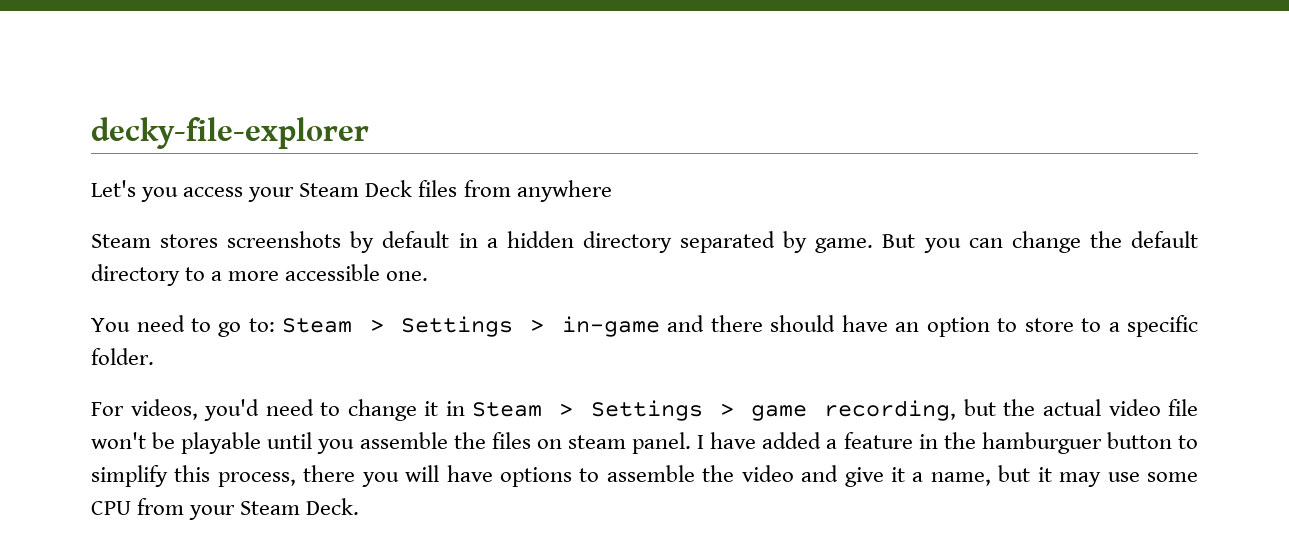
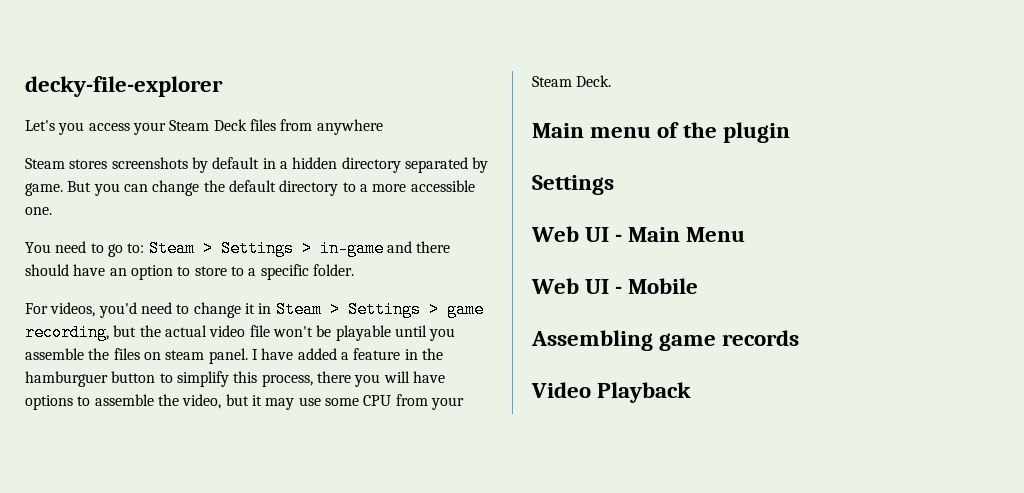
[741,465,991,487] video and give it a name, -> [182,394,222,409] video,
(360, 506) none -> [532,122,791,143] [532,175,614,195] [531,226,746,242] [531,278,699,294] [531,330,800,351] [531,382,692,403] // Main menu of the plugin // Settings // Web UI - Main Menu // Web UI - Mobile // Assembling game records // Video Playback

